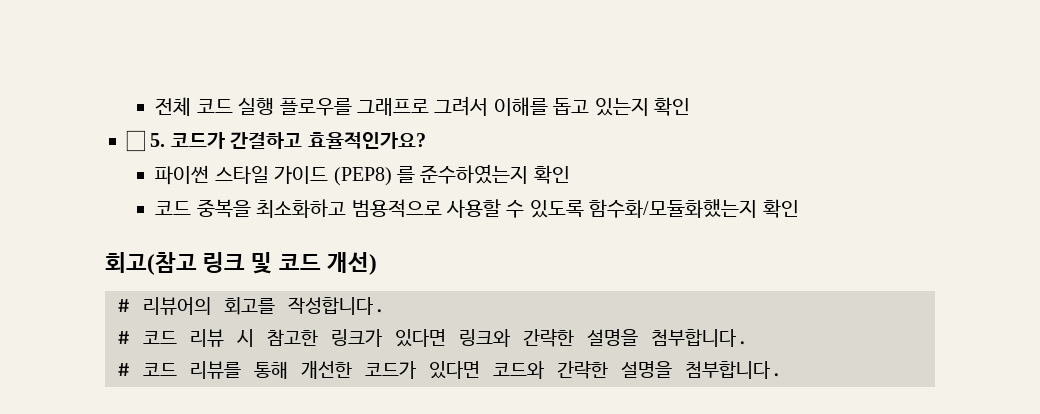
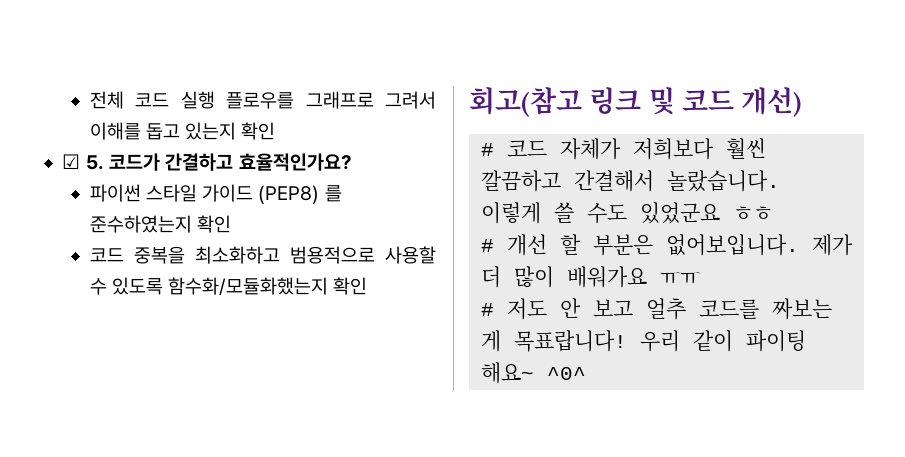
[126,130,145,152] ☐ -> [62,154,81,169] ☑
[143,297,386,315] [117,329,749,347] [117,361,783,379] 리뷰어의 회고를 작성합니다. // # 코드 리뷰 시 참고한 링크가 있다면 링크와 간략한 설명을 첨부합니다. // # 코드 리뷰를 통해 개선한 코드가 있다면 코드와 간략한 설명을 첨부합니다. -> [506,138,766,160] [480,170,780,192] [480,202,773,224] [480,234,853,256] [480,266,700,288] [480,298,832,320] [480,330,806,352] [480,362,586,384] 코드 자체가 저희보다 훨씬 깔끔하고 간결해서 놀랐습니다. 이렇게 쓸 수도 있었군요 ㅎㅎ // # 개선 할 부분은 없어보입니다. 제가 더 많이 배워가요 ㅠㅠ // # 저도 안 보고 얼추 코드를 짜보는 게 목표랍니다! 우리 같이 파이팅 해요~ ^0^

